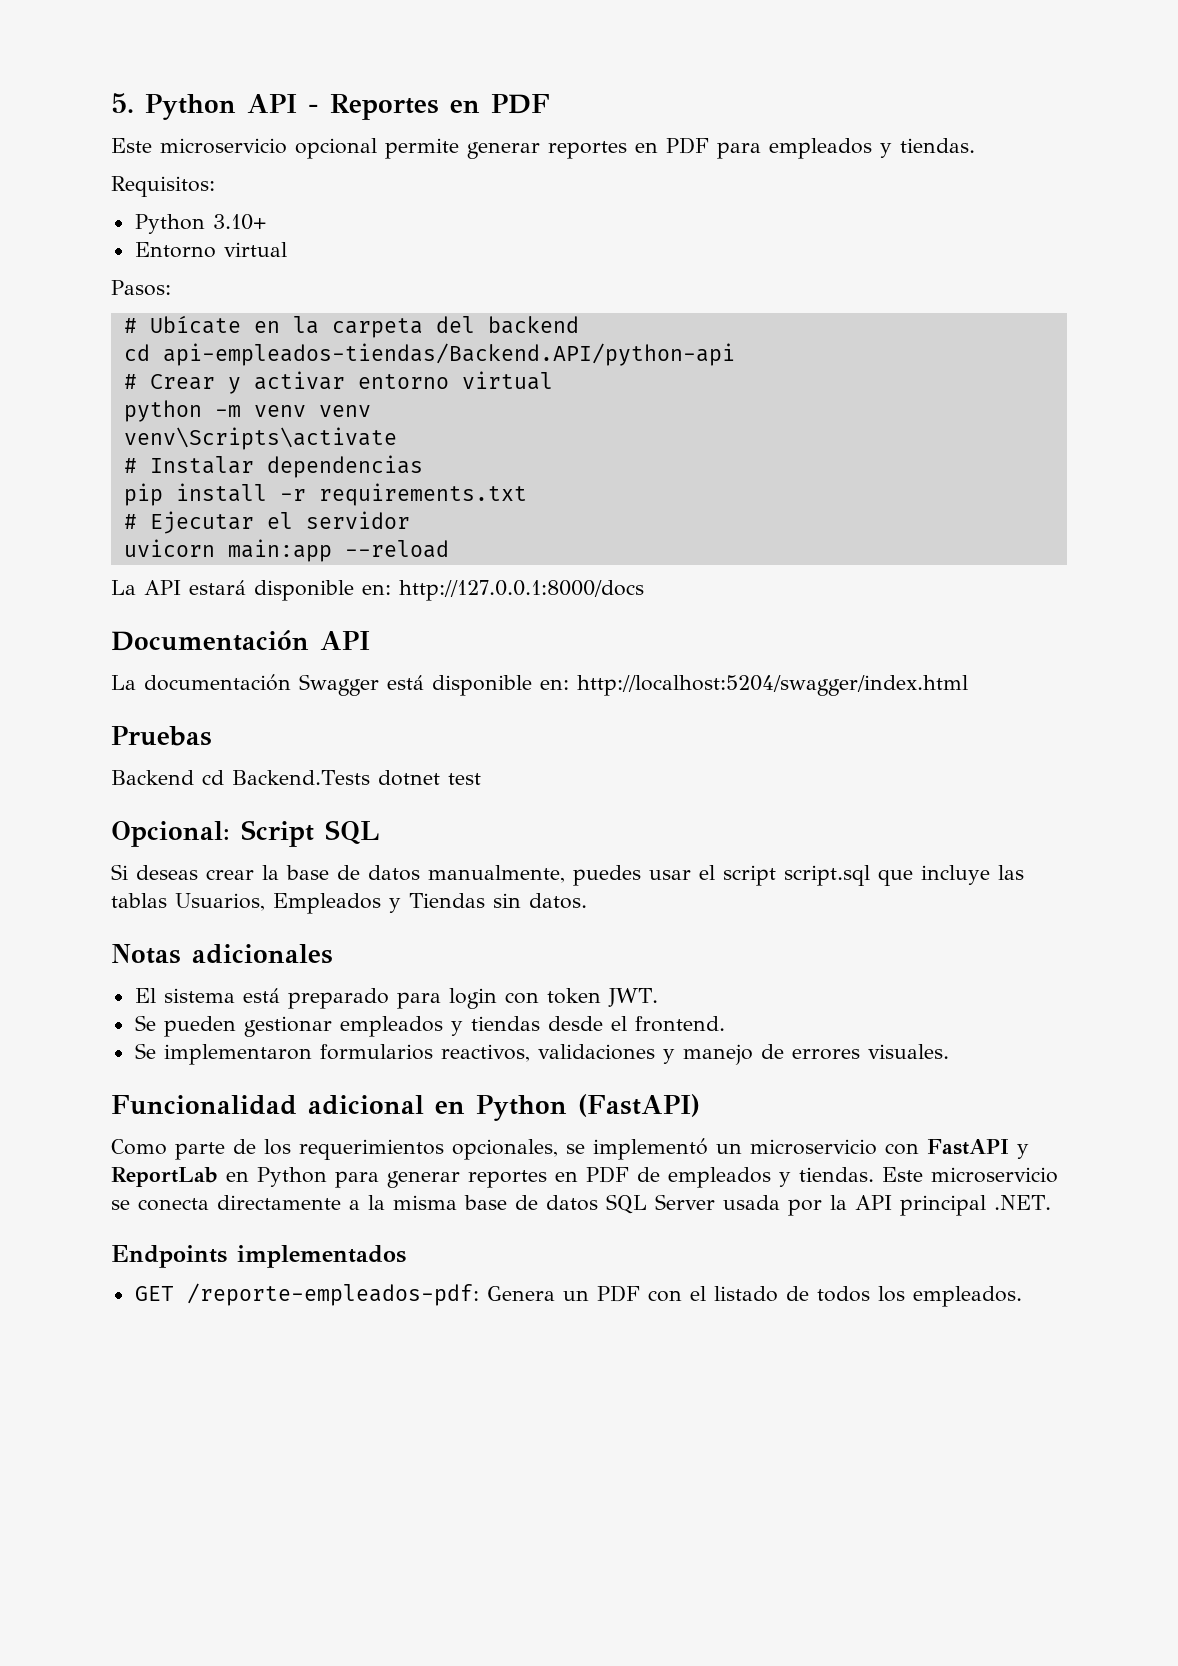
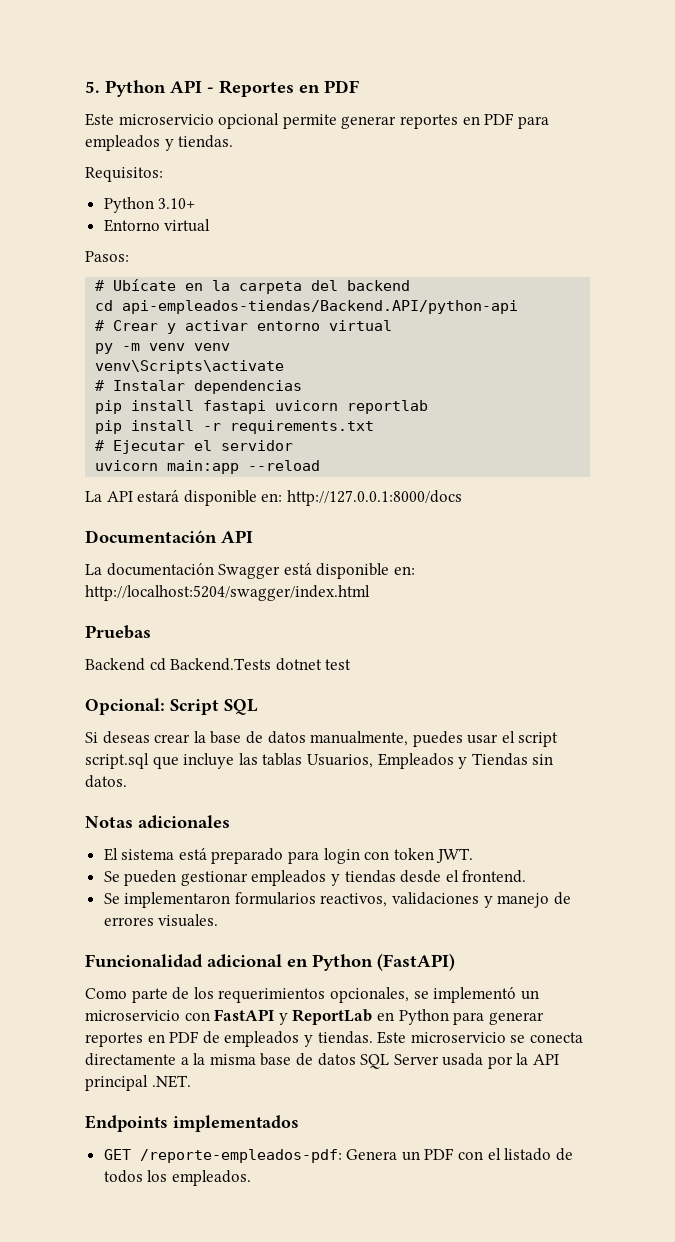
[123,400,202,422] python -> [95,343,114,354] py
(423, 466) none -> [95,400,429,414] // pip install fastapi uvicorn reportlab

